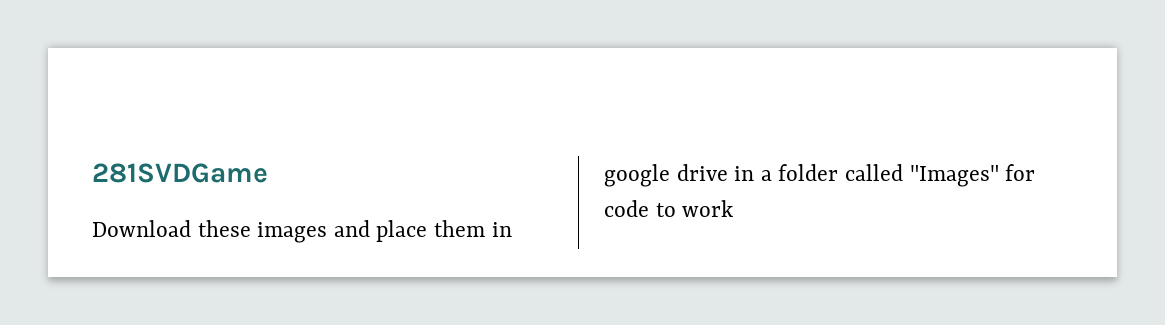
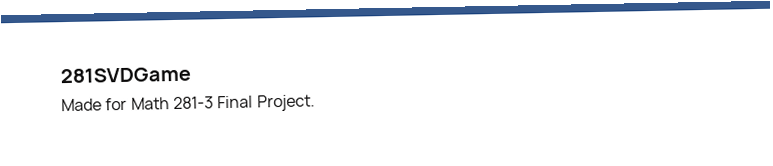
[92,220,512,243] [604,164,1036,187] [604,200,734,217] Download these images and place them in google drive in a folder called "Images" for code to work -> [61,94,315,112] Made for Math 281-3 Final Project.

